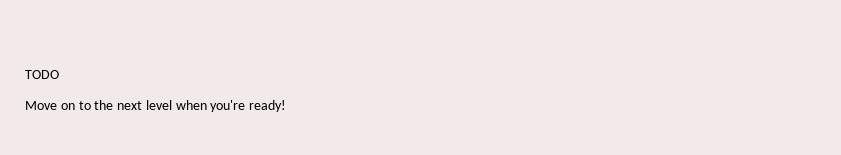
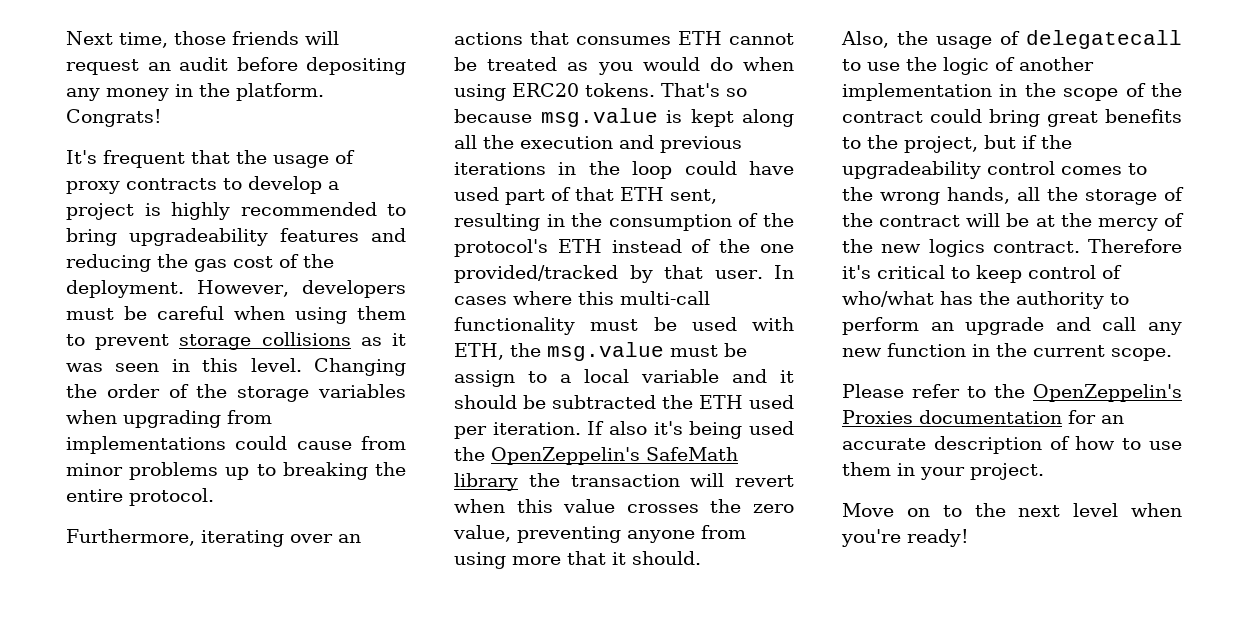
[25,70,59,79] TODO -> [66,31,339,48] [66,57,406,75] [66,83,324,101] [66,109,162,127] [66,150,355,168] [66,176,339,194] [66,202,406,220] [66,228,406,246] [66,254,334,272] [66,280,406,298] [66,306,406,324] [66,332,406,350] [66,358,406,376] [66,384,406,402] [66,410,272,428] [66,436,406,454] [66,462,406,480] [66,488,214,506] [66,529,361,547] [454,31,794,45] [454,57,794,75] [454,83,747,101] [454,108,794,127] [454,135,742,153] [454,161,794,179] [454,187,717,205] [454,213,794,231] [454,239,794,257] [454,265,794,283] [454,291,710,305] [454,317,794,335] [454,342,747,361] [454,369,794,387] [454,395,794,409] [454,421,794,439] [454,447,738,465] [454,473,794,491] [454,499,794,513] [453,525,746,543] [454,551,701,569] [841,30,1182,49] [842,57,1094,75] [842,83,1182,101] [842,109,1182,127] [842,135,1072,153] [842,161,1147,179] [842,187,1184,205] [842,213,1184,231] [842,239,1182,257] [842,265,1122,283] [842,291,1129,309] [842,317,1182,335] [842,343,1172,361] [842,384,1182,402] [842,410,1124,424] [842,436,1182,454] [842,462,1044,480] Next time, those friends will request an audit before depositing any money in the platform. Congrats! // It's frequent that the usage of proxy contracts to develop a project is highly recommended to bring upgradeability features and reducing the gas cost of the deployment. However, developers must be careful when using them to prevent storage collisions as it was seen in this level. Changing the order of the storage variables when upgrading from implementations could cause from minor problems up to breaking the entire protocol. // Furthermore, iterating over an actions that consumes ETH cannot be treated as you would do when using ERC20 tokens. That's so because msg.value is kept along all the execution and previous iterations in the loop could have used part of that ETH sent, resulting in the consumption of the protocol's ETH instead of the one provided/tracked by that user. In cases where this multi-call functionality must be used with ETH, the msg.value must be assign to a local variable and it should be subtracted the ETH used per iteration. If also it's being used the OpenZeppelin's SafeMath library the transaction will revert when this value crosses the zero value, preventing anyone from using more that it should. // Also, the usage of delegatecall to use the logic of another implementation in the scope of the contract could bring great benefits to the project, but if the upgradeability control comes to the wrong hands, all the storage of the contract will be at the mercy of the new logics contract. Therefore it's critical to keep control of who/what has the authority to perform an upgrade and call any new function in the current scope. // Please refer to the OpenZeppelin's Proxies documentation for an accurate description of how to use them in your project.

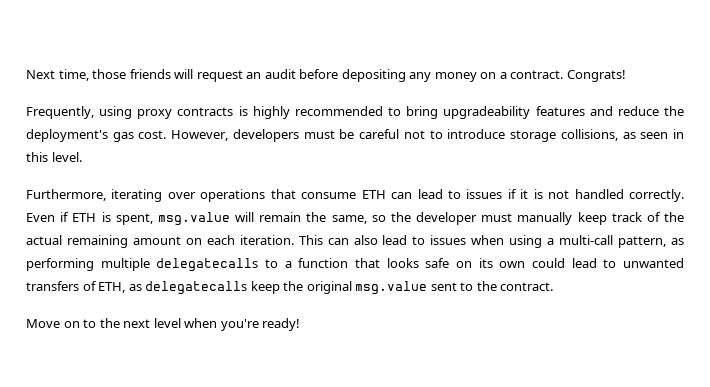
[175,83,324,101] [66,109,162,127] [66,150,355,168] [66,176,339,194] [66,203,134,220] in the platform. Congrats! // It's frequent that the usage of proxy contracts to develop a project -> [480,70,626,82] [26,106,234,119] on a contract. Congrats! // Frequently, using proxy contracts
[66,254,334,272] [66,280,184,298] reducing the gas cost of the deployment. -> [617,106,684,116] [26,129,167,142] reduce the deployment's gas cost.
[234,306,406,324] [66,332,406,350] [66,358,406,376] [66,384,406,402] [66,410,272,428] [66,436,406,454] [66,462,406,480] [66,488,214,506] [66,529,361,547] [454,31,794,45] [454,57,794,75] [454,83,747,101] [454,108,794,127] [454,135,742,153] [454,161,794,179] [454,187,717,205] [454,213,794,231] [454,239,794,257] [454,265,794,283] [454,291,710,305] [454,317,794,335] [454,342,747,361] [454,369,794,387] [454,395,794,409] [454,421,794,439] [454,447,738,465] [454,473,794,491] [454,499,794,513] [453,525,746,543] [454,551,701,569] [841,30,1182,49] [842,57,1094,75] [842,83,1182,101] [842,109,1182,127] [842,135,1072,153] [842,161,1147,179] [842,187,1184,205] [842,213,1184,231] [842,239,1182,257] [842,265,1122,283] [842,291,1129,309] [842,317,1182,335] [842,343,1172,361] [842,384,1182,402] [842,410,1124,424] [842,436,1182,454] [842,462,1044,480] when using them to prevent storage collisions as it was seen in this level. Changing the order of the storage variables when upgrading from implementations could cause from minor problems up to breaking the entire protocol. // Furthermore, iterating over an actions that consumes ETH cannot be treated as you would do when using ERC20 tokens. That's so because msg.value is kept along all the execution and previous iterations in the loop could have used part of that ETH sent, resulting in the consumption of the protocol's ETH instead of the one provided/tracked by that user. In cases where this multi-call functionality must be used with ETH, the msg.value must be assign to a local variable and it should be subtracted the ETH used per iteration. If also it's being used the OpenZeppelin's SafeMath library the transaction will revert when this value crosses the zero value, preventing anyone from using more that it should. // Also, the usage of delegatecall to use the logic of another implementation in the scope of the contract could bring great benefits to the project, but if the upgradeability control comes to the wrong hands, all the storage of the contract will be at the mercy of the new logics contract. Therefore it's critical to keep control of who/what has the authority to perform an upgrade and call any new function in the current scope. // Please refer to the OpenZeppelin's Proxies documentation for an accurate description of how to use them in your project. -> [403,129,685,142] [26,152,82,162] [26,189,684,202] [26,212,684,226] [26,235,685,248] [26,258,685,272] [26,281,554,295] not to introduce storage collisions, as seen in this level. // Furthermore, iterating over operations that consume ETH can lead to issues if it is not handled correctly. Even if ETH is spent, msg.value will remain the same, so the developer must manually keep track of the actual remaining amount on each iteration. This can also lead to issues when using a multi-call pattern, as performing multiple delegatecalls to a function that looks safe on its own could lead to unwanted transfers of ETH, as delegatecalls keep the original msg.value sent to the contract.

